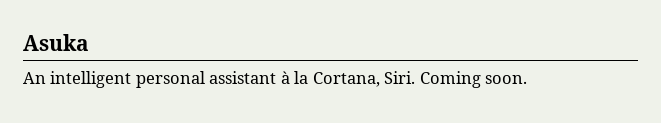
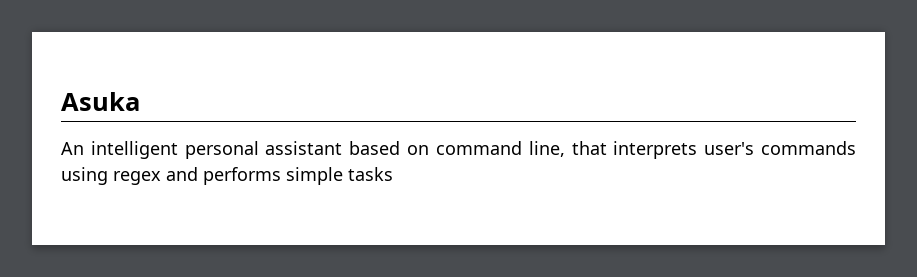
[280,71,528,88] à la Cortana, Siri. Coming soon. -> [349,141,857,159] [61,167,393,185] based on command line, that interprets user's commands using regex and performs simple tasks

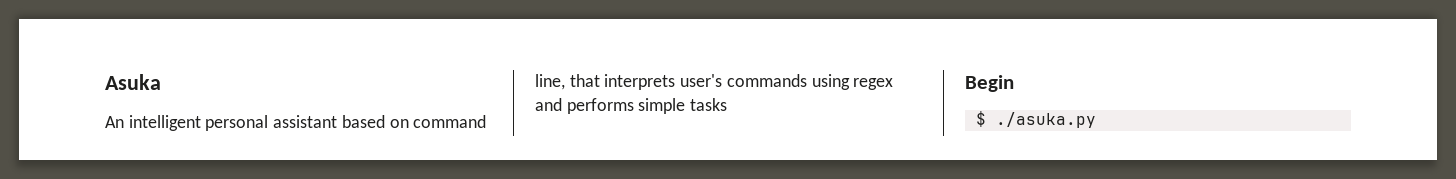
(393, 174) none -> [965,75,1014,92] [975,111,1096,128] // Begin // $ ./asuka.py

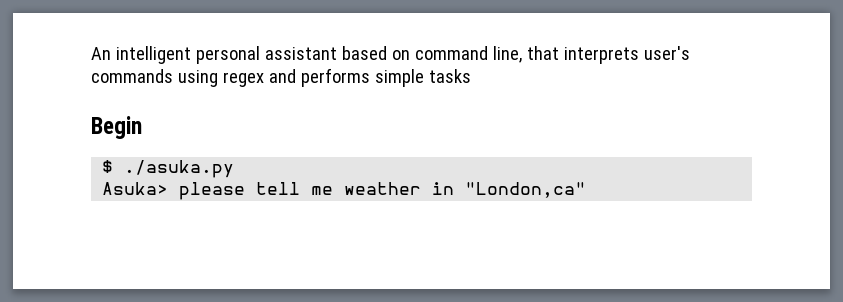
[105,74,161,90] Asuka // -> (91, 53) none
(1096, 120) none -> [102,182,587,200] // Asuka> please tell me weather in "London,ca"

